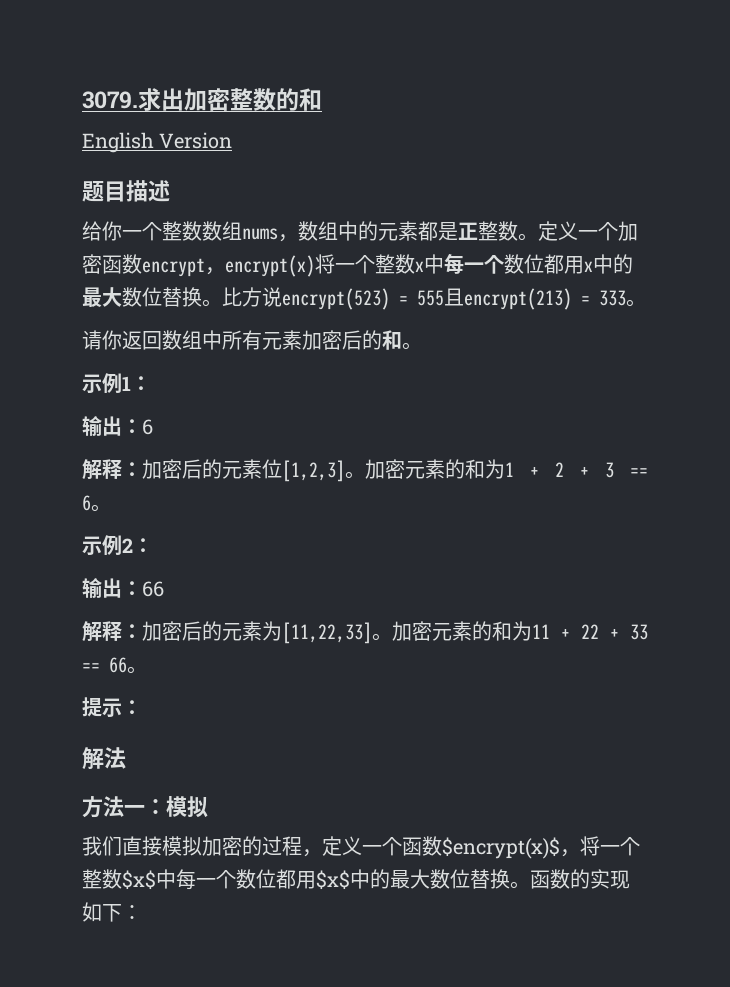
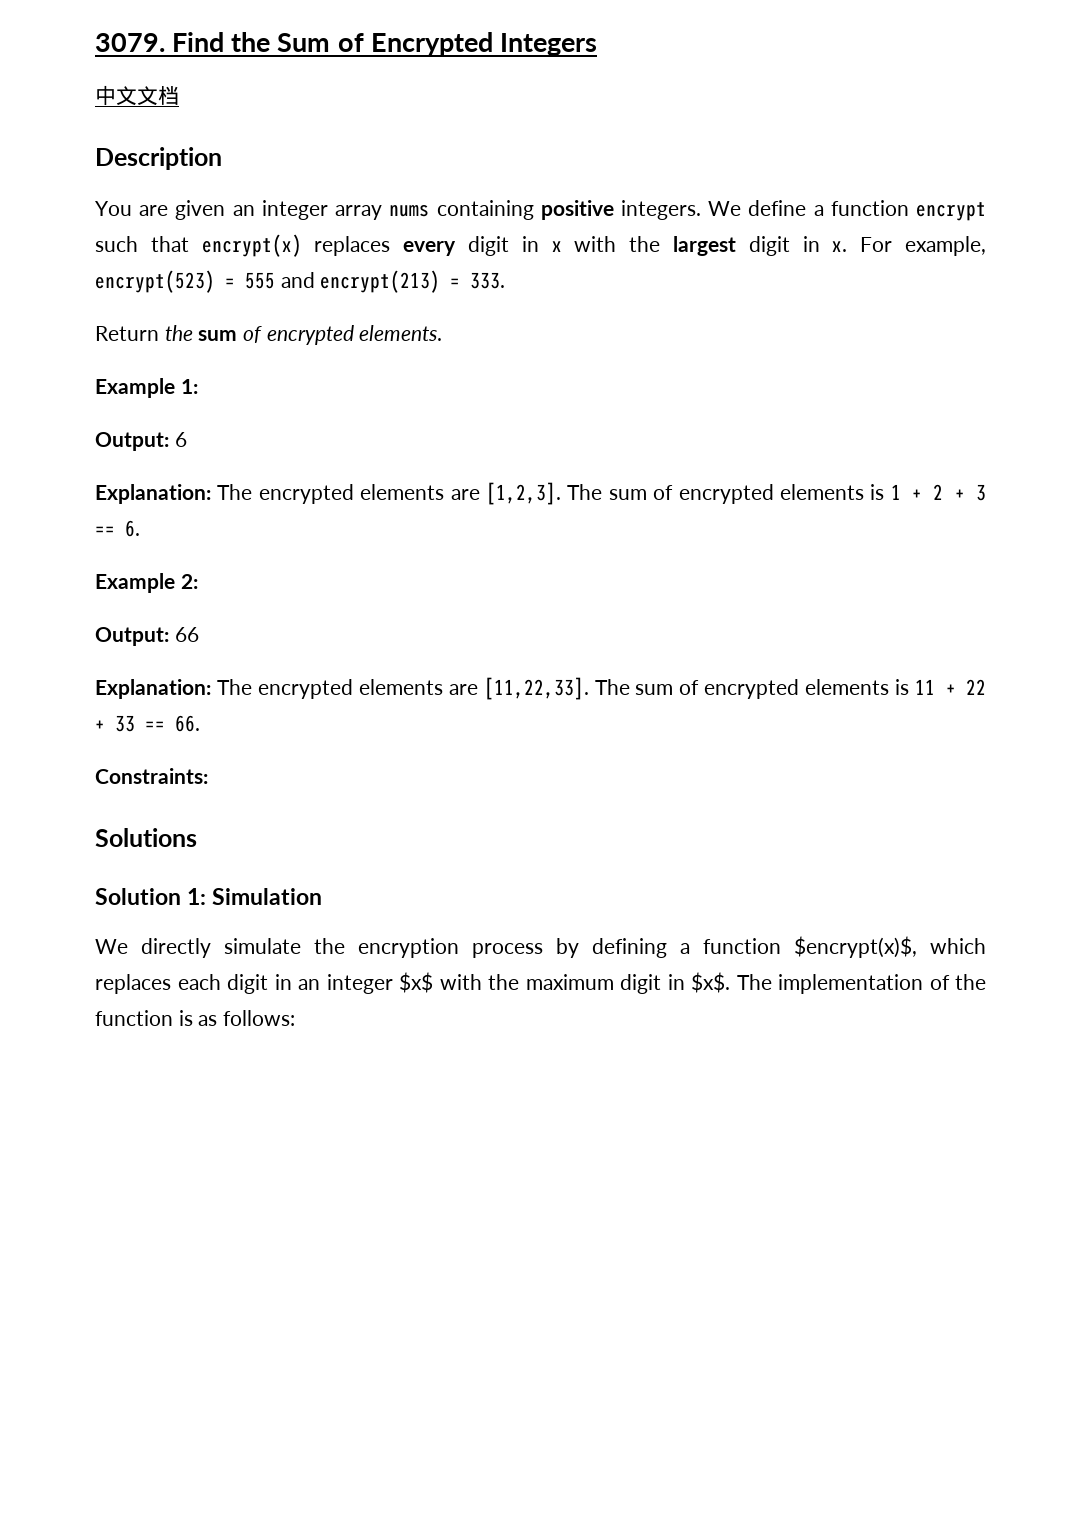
[138,88,322,111] [82,132,233,153] [82,180,170,202] [82,221,638,242] [82,253,633,277] [82,287,282,307] 求出加密整数的和 // English Version // 题目描述 // 给你一个整数数组nums，数组中的元素都是正整数。定义一个加密函数encrypt，encrypt(x)将一个整数x中每一个数位都用x中的最大数位替换。比方说 -> [172,32,597,56] [95,85,179,106] [95,147,222,170] [95,200,986,221] [95,234,986,257] Find the Sum of Encrypted Integers // 中文文档 // Description // You are given an integer array nums containing positive integers. We define a function encrypt such that encrypt(x) replaces every digit in x with the largest digit in x. For example,
[444,288,464,306] 且 -> [280,272,315,288] and
[599,290,646,307] [82,330,422,350] [82,373,151,393] [82,416,153,436] [82,459,505,482] 333。 // 请你返回数组中所有元素加密后的和。 // 示例1： // 输出：6 // 解释：加密后的元素位[1,2,3]。加密元素的和为 -> [470,272,506,289] [95,325,443,345] [95,378,198,398] [95,432,187,451] [95,482,885,505] 333. // Return the sum of encrypted elements. // Example 1: // Output: 6 // Explanation: The encrypted elements are [1,2,3]. The sum of encrypted elements is
[82,495,111,512] [82,535,153,555] [82,578,164,598] [82,621,532,644] 6。 // 示例2： // 输出：66 // 解释：加密后的元素为[11,22,33]。加密元素的和为 -> [125,520,140,537] [95,573,198,593] [95,627,199,646] [95,677,910,700] 6. // Example 2: // Output: 66 // Explanation: The encrypted elements are [11,22,33]. The sum of encrypted elements is
[109,657,147,674] [82,697,142,717] [82,747,126,770] [82,796,208,818] [82,836,640,859] [82,869,630,890] [82,902,142,922] 66。 // 提示： // 解法 // 方法一：模拟 // 我们直接模拟加密的过程，定义一个函数$encrypt(x)$，将一个整数$x$中每一个数位都用$x$中的最大数位替换。函数的实现如下： -> [175,715,200,732] [95,768,208,784] [95,828,197,847] [95,888,323,905] [95,936,986,958] [95,972,986,994] [95,1010,296,1026] 66. // Constraints: // Solutions // Solution 1: Simulation // We directly simulate the encryption process by defining a function $encrypt(x)$, which replaces each digit in an integer $x$ with the maximum digit in $x$. The implementation of the function is as follows:

